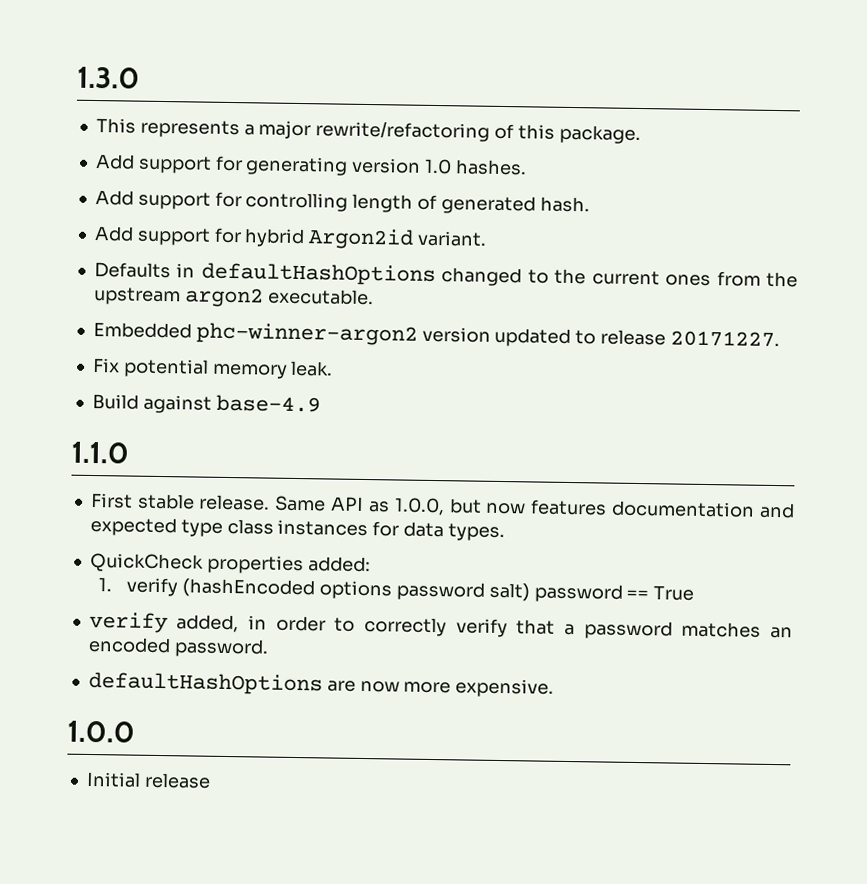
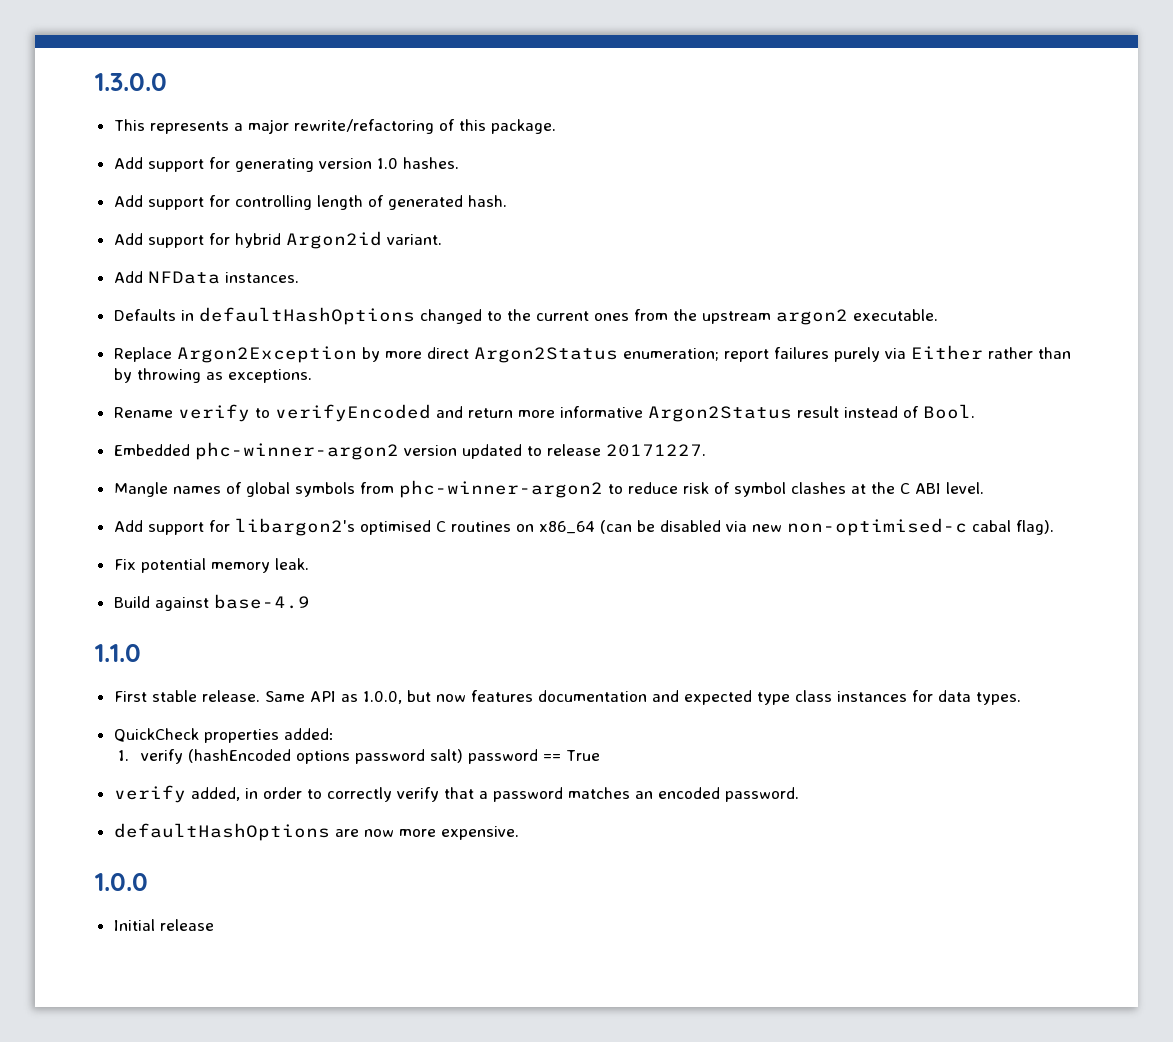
[77,66,140,89] 1.3.0 -> [95,73,167,91] 1.3.0.0
(488, 238) none -> [113,271,299,284] // Add NFData instances.
(374, 297) none -> [113,345,1071,363] [113,368,312,383] [113,404,975,422] // Replace Argon2Exception by more direct Argon2Status enumeration; report failures purely via Either rather than by throwing as exceptions. // Rename verify to verifyEncoded and return more informative Argon2Status result instead of Bool.
(780, 339) none -> [113,480,984,498] [113,518,1054,536] // Mangle names of global symbols from phc-winner-argon2 to reduce risk of symbol clashes at the C ABI level. // Add support for libargon2's optimised C routines on x86_64 (can be disabled via new non-optimised-c cabal flag).

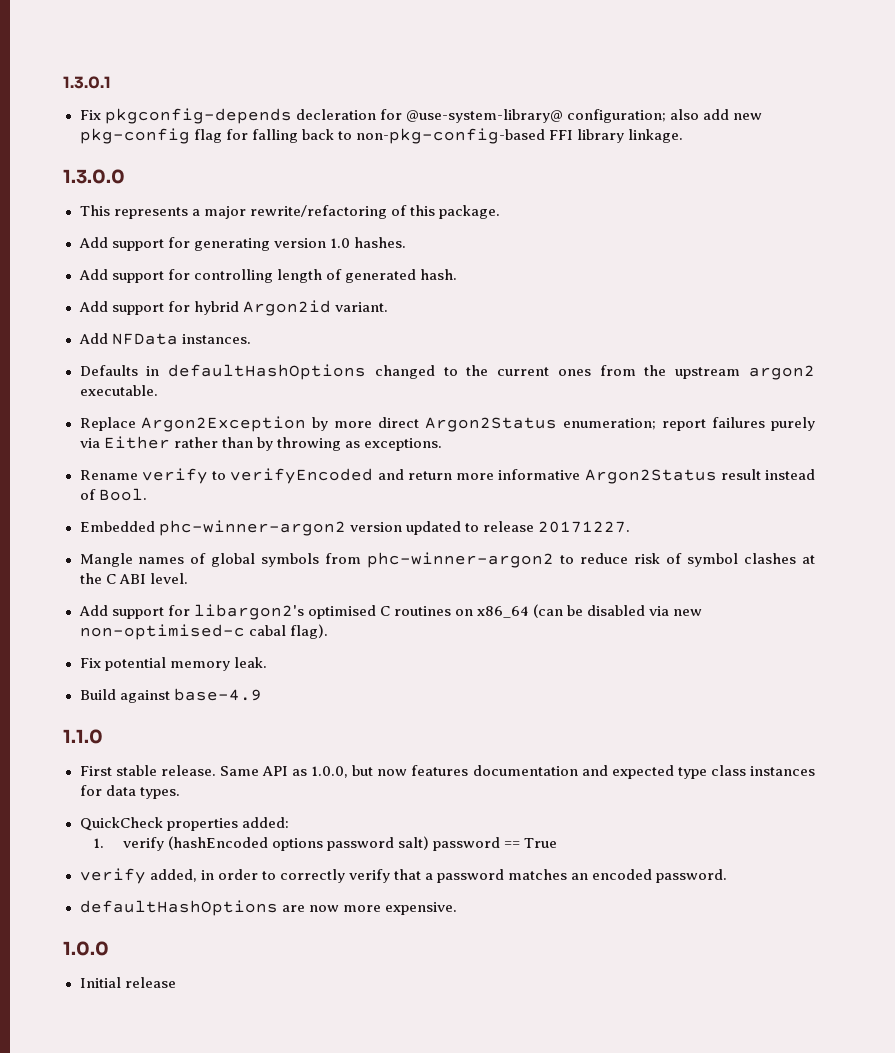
(95, 82) none -> [63,76,111,89] [79,108,762,124] [79,128,683,144] 1.3.0.1 // Fix pkgconfig-depends decleration for @use-system-library@ configuration; also add new pkg-config flag for falling back to non-pkg-config-based FFI library linkage. //

